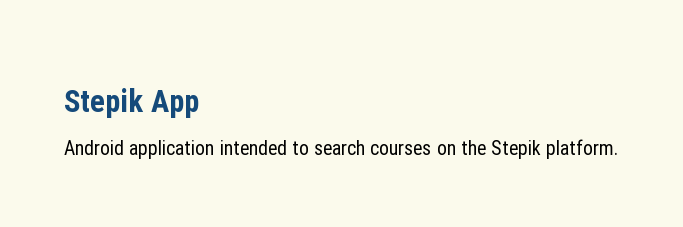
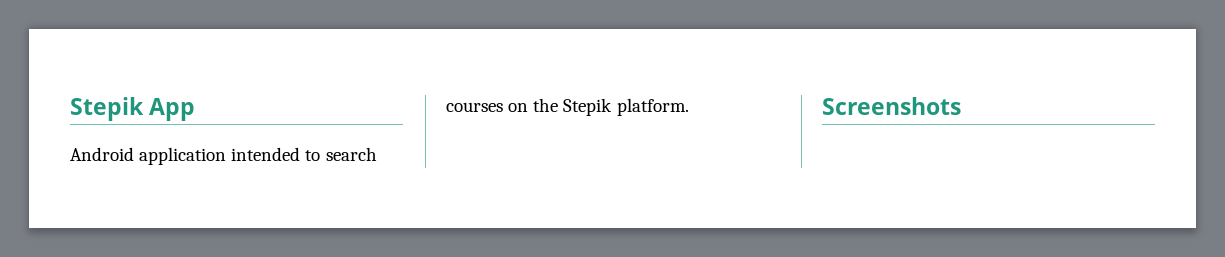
(619, 149) none -> [822,97,961,115] // Screenshots

